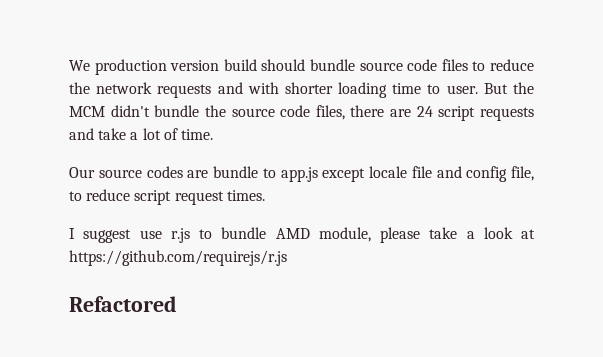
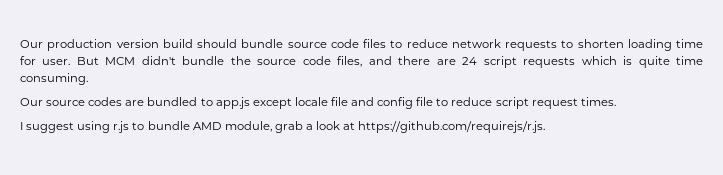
[69,60,90,71] We -> [20,40,43,48] Our
[69,82,90,94] the -> (448, 43) none
[217,82,333,94] and with shorter -> [561,39,624,48] to shorten
[427,84,441,94] to -> [20,56,36,65] for
[513,82,534,94] the -> (99, 61) none
(345, 112) none -> [368,56,392,65] and
[69,128,213,140] and take a lot of time. -> [581,56,704,68] [20,73,88,85] which is quite time consuming.
[213,166,258,178] bundle -> [147,97,198,106] bundled
[511,166,534,181] file, -> [416,97,434,106] file
[139,230,162,239] use -> [77,121,111,133] using
[380,227,458,243] please take -> [274,121,303,133] grab
[69,250,287,266] [69,296,177,312] https://github.com/requirejs/r.js // Refactored -> [358,121,546,133] https://github.com/requirejs/r.js.

